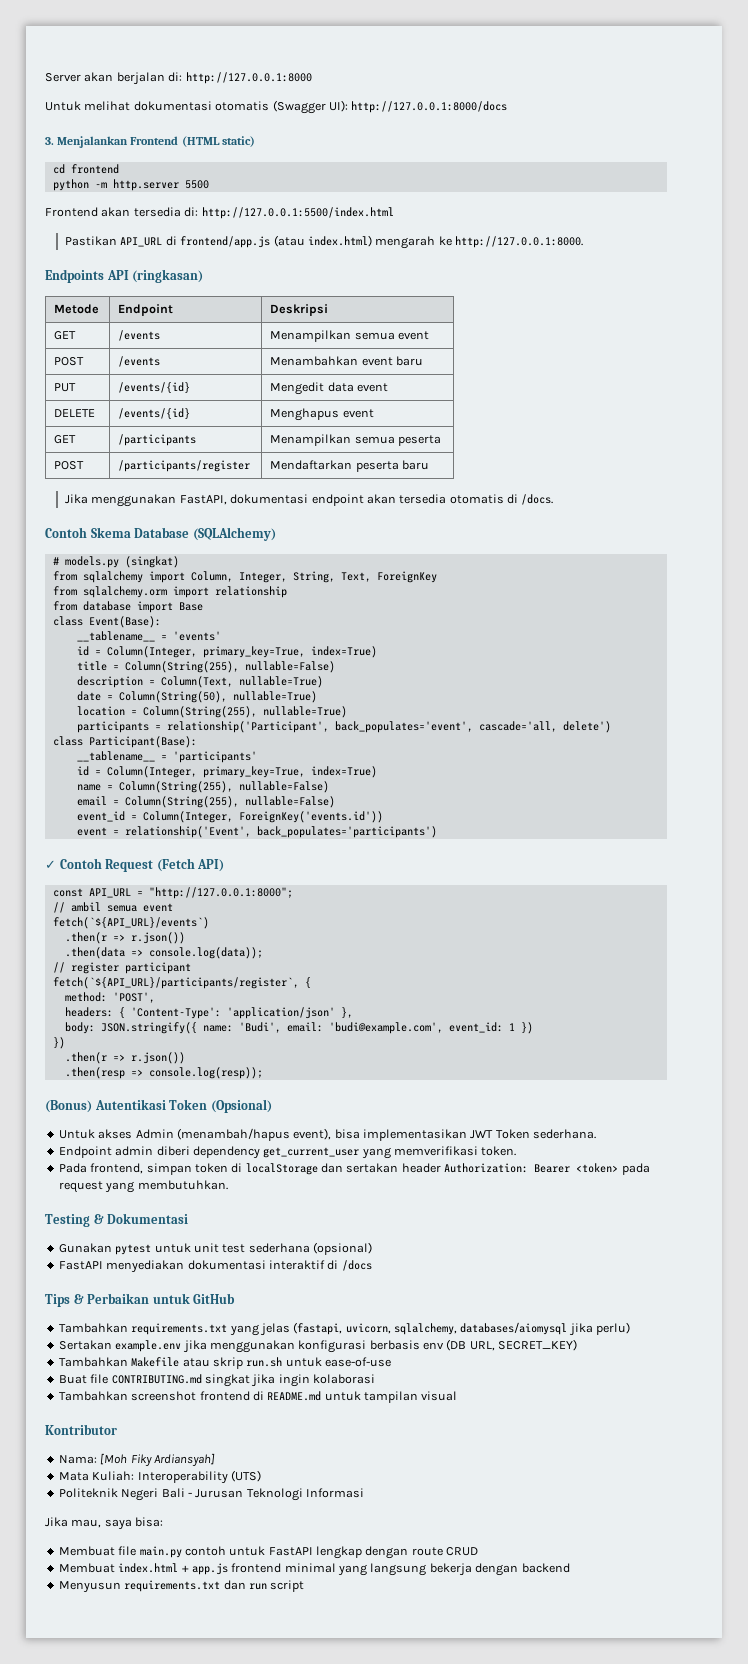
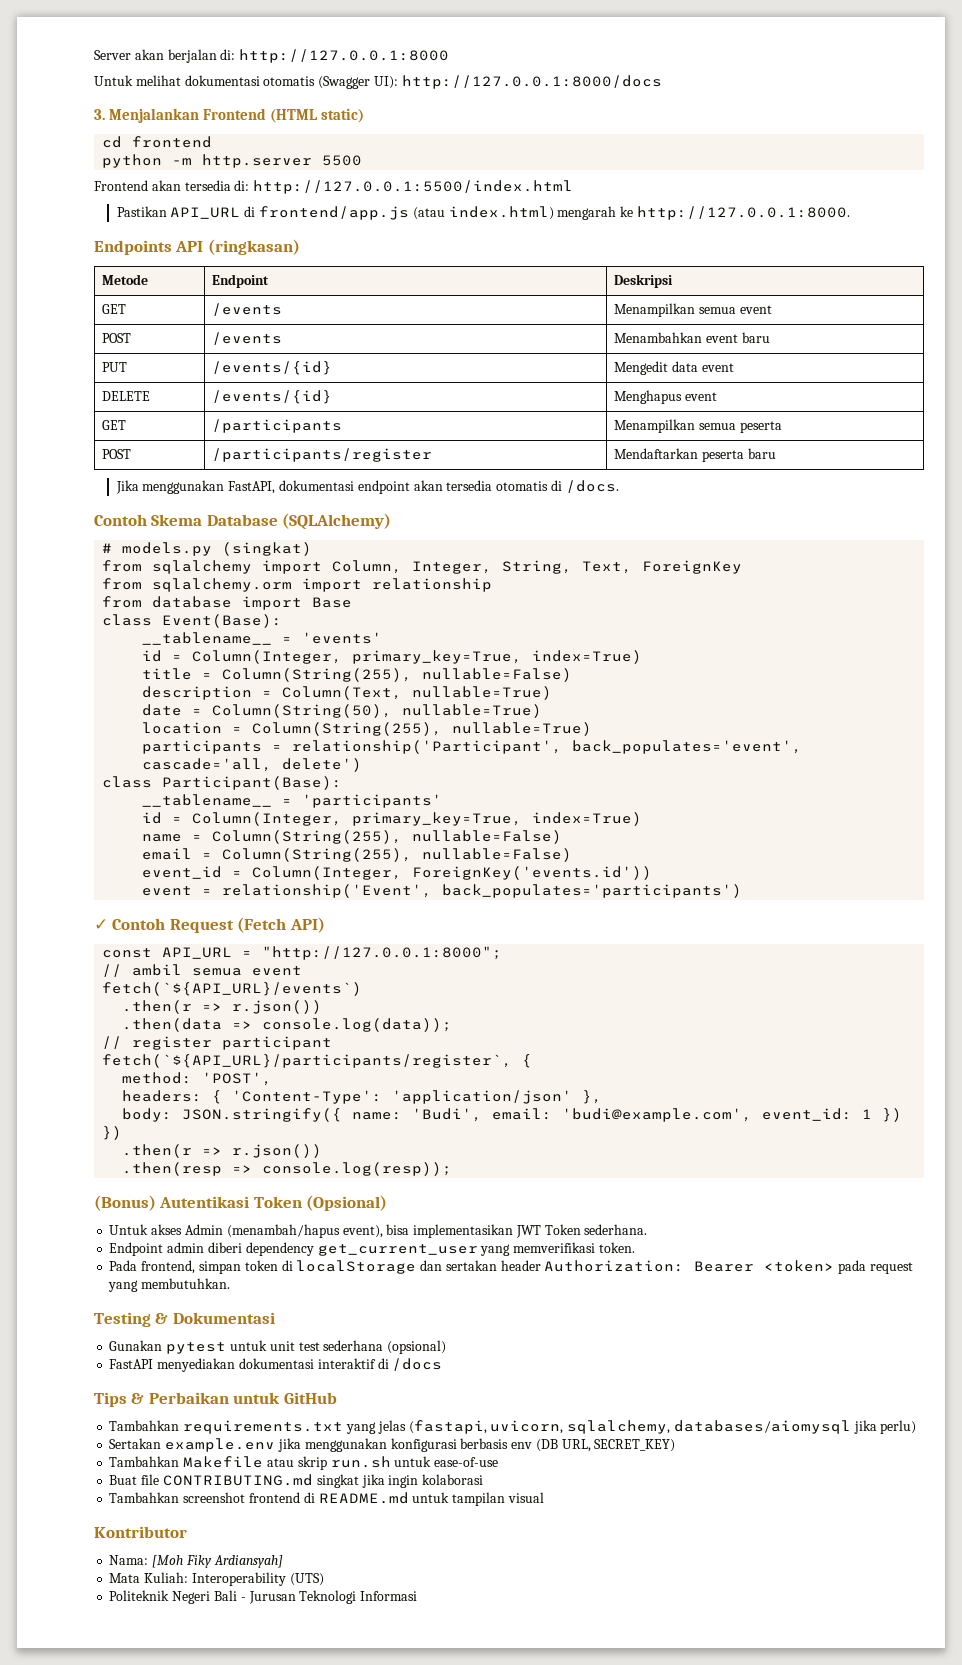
[45,1517,164,1530] [58,1546,479,1559] [58,1563,570,1576] [58,1580,305,1593] // Jika mau, saya bisa: // Membuat file main.py contoh untuk FastAPI lengkap dengan route CRUD // Membuat index.html + app.js frontend minimal yang langsung bekerja dengan backend // Menyusun requirements.txt dan run script -> (418, 1596) none

